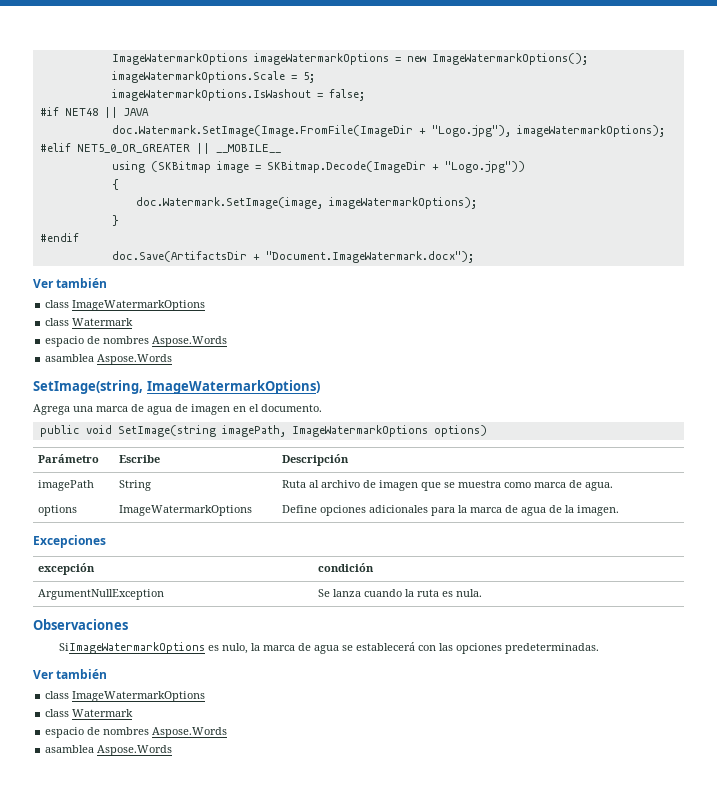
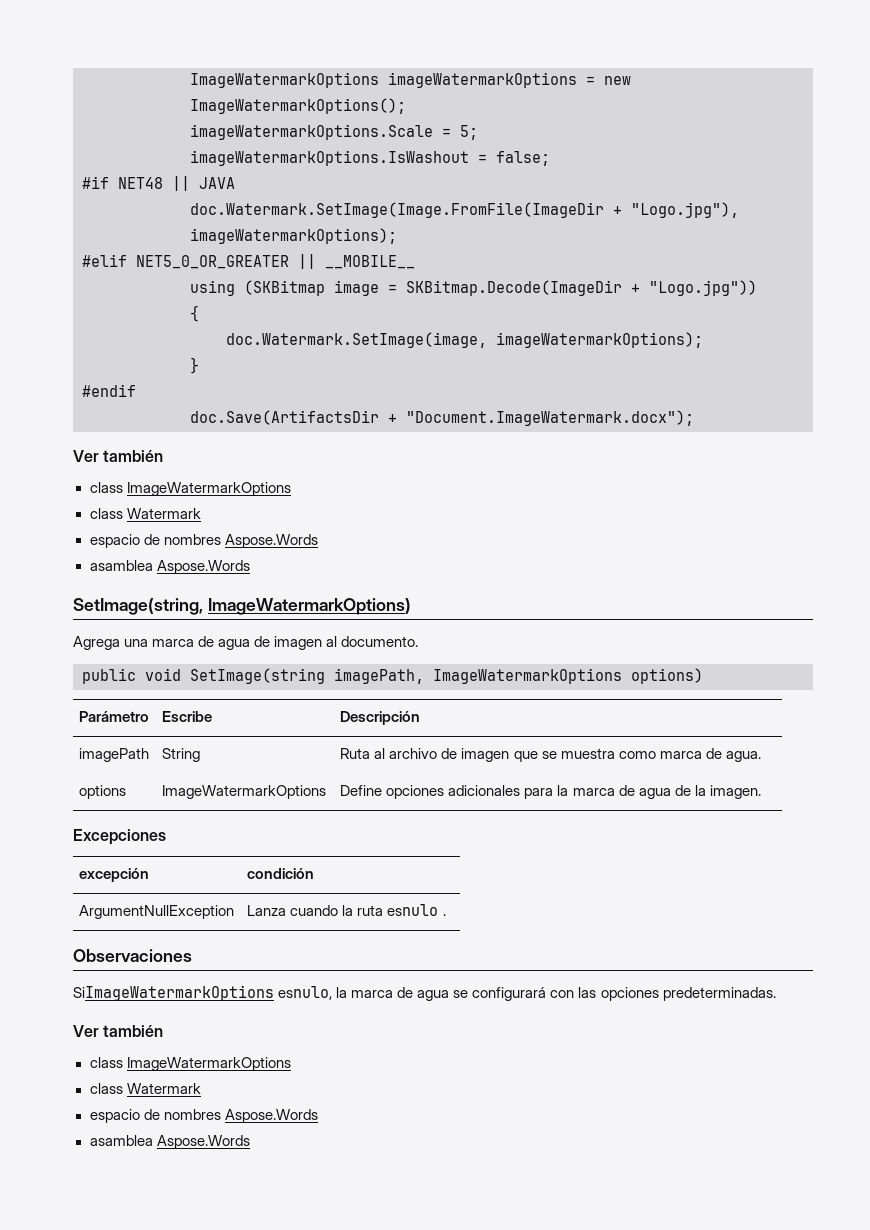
[233,404,259,412] en el -> [326,636,338,647] al
[317,589,361,597] Se lanza -> [247,905,287,916] Lanza
[441,589,482,597] es nula. -> [387,904,446,916] esnulo .
[207,643,248,654] es nulo, -> [278,986,333,1000] esnulo,
[355,642,415,651] establecerá -> [472,987,547,1001] configurará

